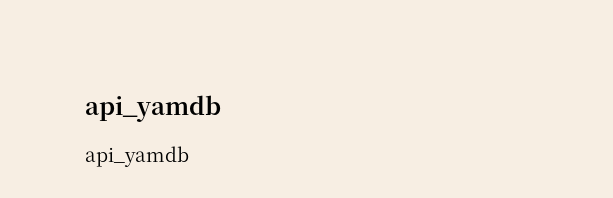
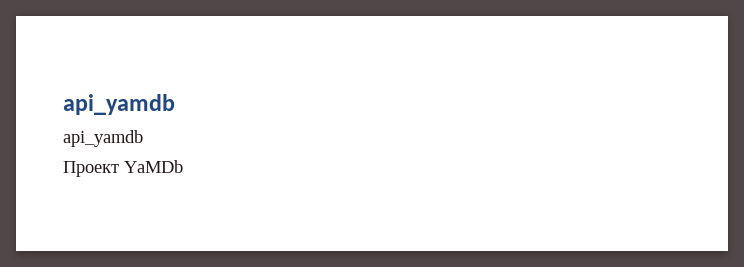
(189, 156) none -> [63,160,183,177] // Проект YaMDb

